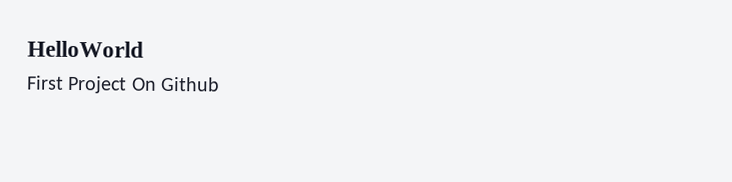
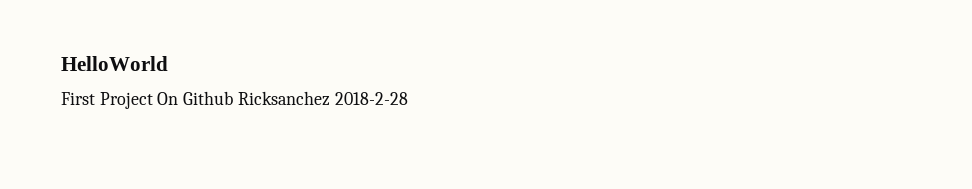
(221, 84) none -> [237,91,408,106] Ricksanchez 2018-2-28

